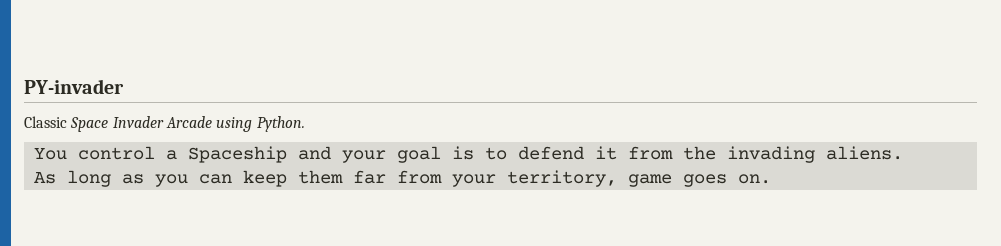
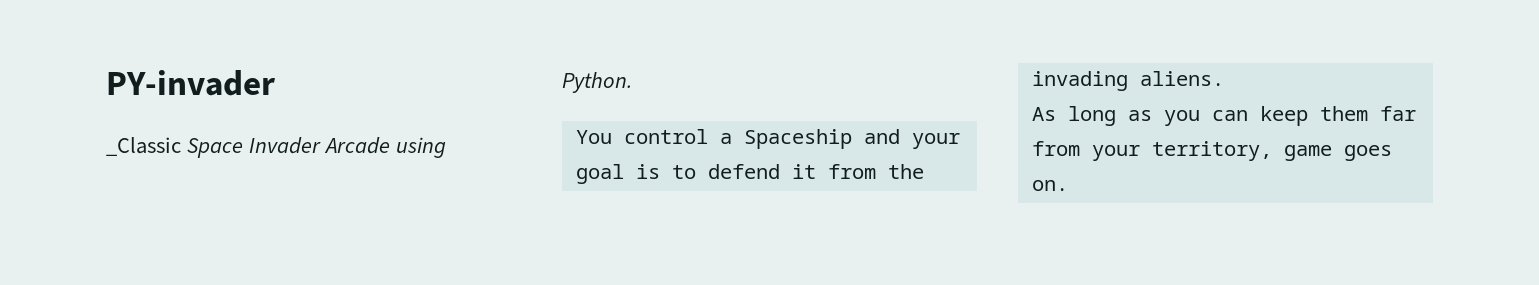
[24,116,67,128] Classic -> [106,137,181,156] _Classic

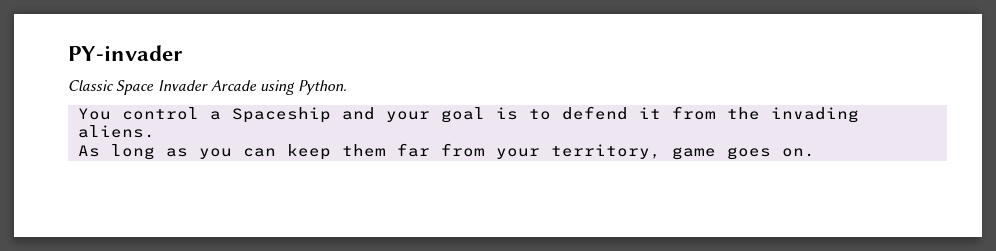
[106,137,181,156] _Classic -> [68,80,114,91] Classic

